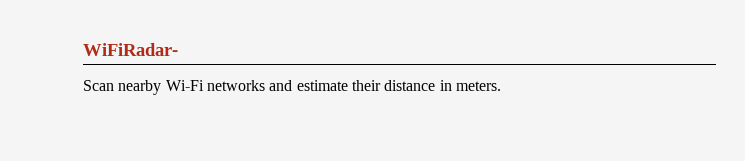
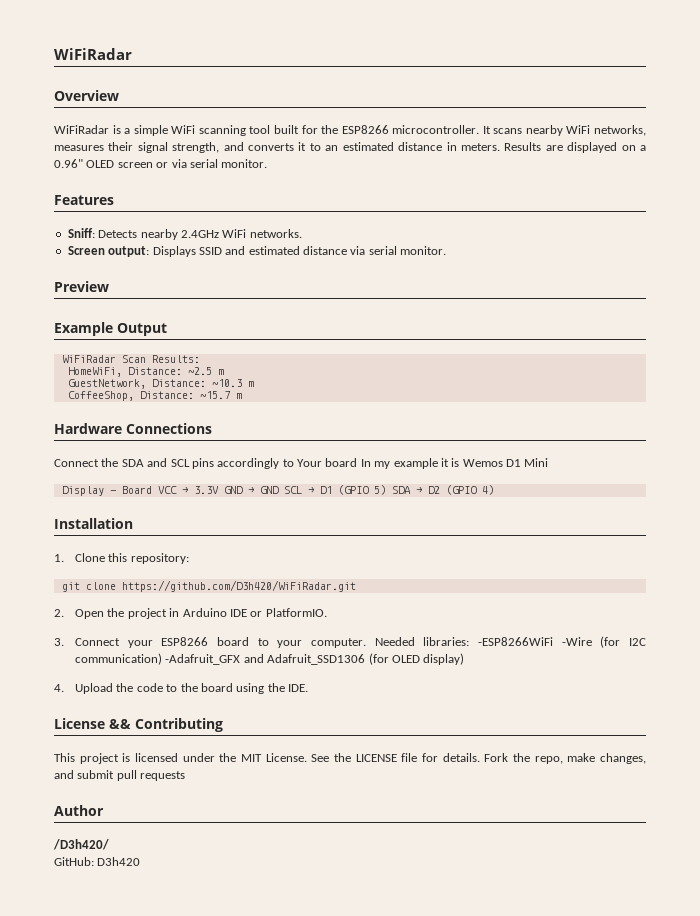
[83,43,178,56] [83,80,501,95] WiFiRadar- // Scan nearby Wi-Fi networks and estimate their distance in meters. -> [54,48,132,60] [54,90,119,101] [54,125,646,136] [54,142,647,153] [54,159,268,168] [54,195,114,205] [67,228,302,240] [67,246,447,257] [54,281,109,292] [54,322,167,336] [61,355,200,363] [67,367,224,377] [67,379,254,389] [67,391,242,401] [54,423,212,434] [54,458,549,469] [61,485,494,496] [54,518,133,529] [54,553,189,564] [61,580,356,592] [54,608,327,619] [54,636,646,648] [75,653,465,665] [54,683,309,694] [54,718,223,732] [54,753,647,764] [54,770,186,781] [54,805,104,816] [53,839,109,850] [54,857,141,866] WiFiRadar // Overview // WiFiRadar is a simple WiFi scanning tool built for the ESP8266 microcontroller. It scans nearby WiFi networks, measures their signal strength, and converts it to an estimated distance in meters. Results are displayed on a 0.96" OLED screen or via serial monitor. // Features // Sniff: Detects nearby 2.4GHz WiFi networks. // Screen output: Displays SSID and estimated distance via serial monitor. // Preview // Example Output // WiFiRadar Scan Results: // HomeWiFi, Distance: ~2.5 m // GuestNetwork, Distance: ~10.3 m // CoffeeShop, Distance: ~15.7 m // Hardware Connections // Connect the SDA and SCL pins accordingly to Your board In my example it is Wemos D1 Mini // Display - Board VCC → 3.3V GND → GND SCL → D1 (GPIO 5) SDA → D2 (GPIO 4) // Installation // 1. Clone this repository: // git clone https://github.com/D3h420/WiFiRadar.git // 2. Open the project in Arduino IDE or PlatformIO. // 3. Connect your ESP8266 board to your computer. Needed libraries: -ESP8266WiFi -Wire (for I2C communication) -Adafruit_GFX and Adafruit_SSD1306 (for OLED display) // 4. Upload the code to the board using the IDE. // License && Contributing // This project is licensed under the MIT License. See the LICENSE file for details. Fork the repo, make changes, and submit pull requests // Author // /D3h420/ // GitHub: D3h420

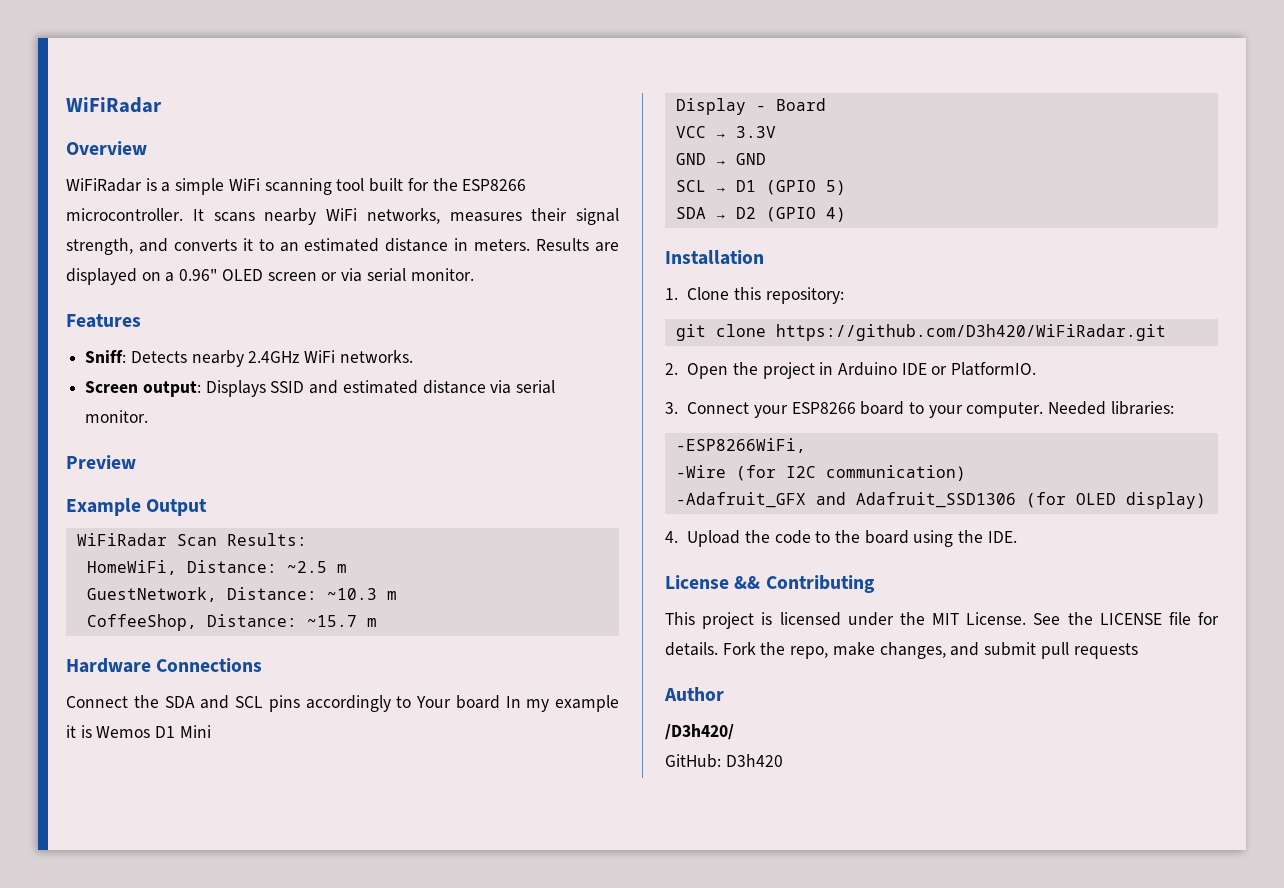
(152, 490) none -> (826, 104) //
(219, 490) none -> (776, 132) //
(279, 490) none -> (766, 159) //
(386, 490) none -> (846, 187) //
[478,637,554,646] -ESP8266WiFi -> [675,438,806,453] // -ESP8266WiFi, //
(163, 659) none -> (966, 473) //

